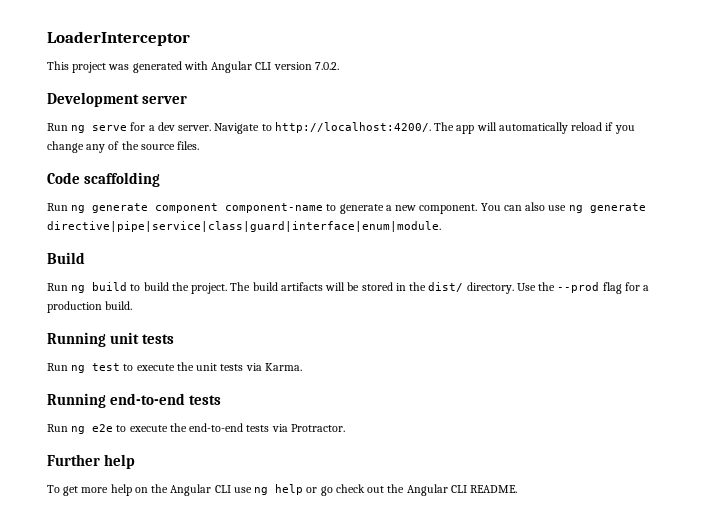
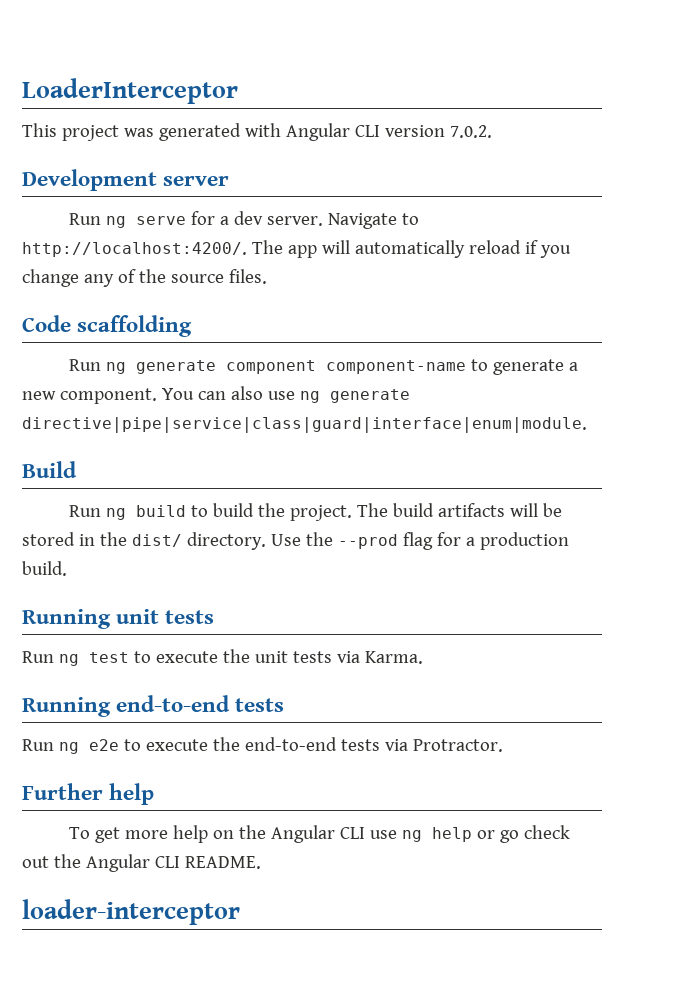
(518, 489) none -> [22,899,240,925] // loader-interceptor

